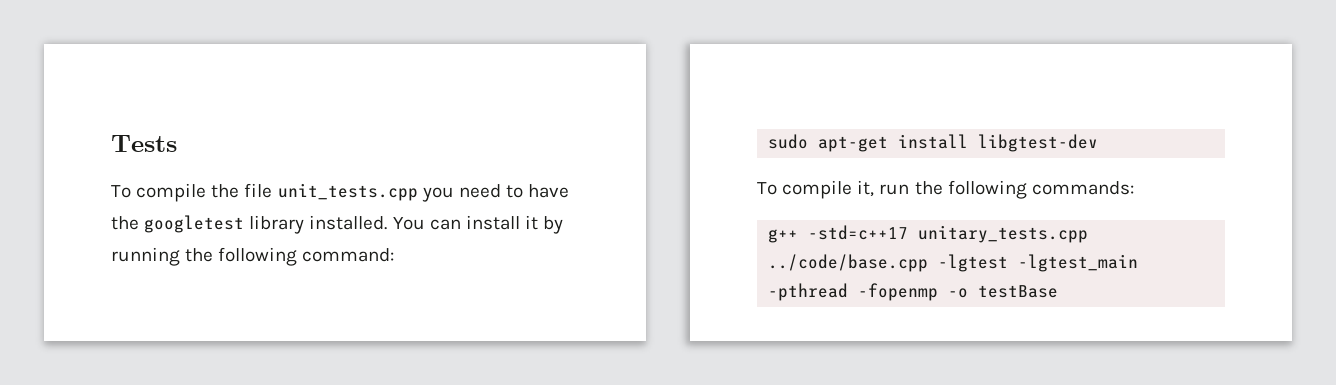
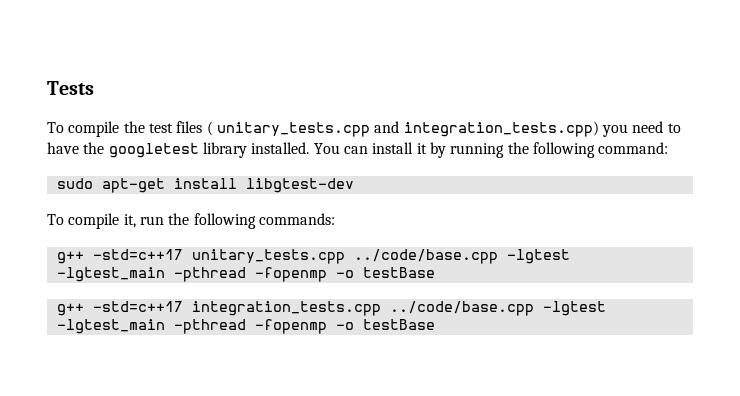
[244,183,418,201] file unit_tests.cpp -> [148,121,599,137] test files ( unitary_tests.cpp and integration_tests.cpp)
(1059, 291) none -> [56,301,606,316] [56,319,435,334] // g++ -std=c++17 integration_tests.cpp ../code/base.cpp -lgtest -lgtest_main -pthread -fopenmp -o testBase

